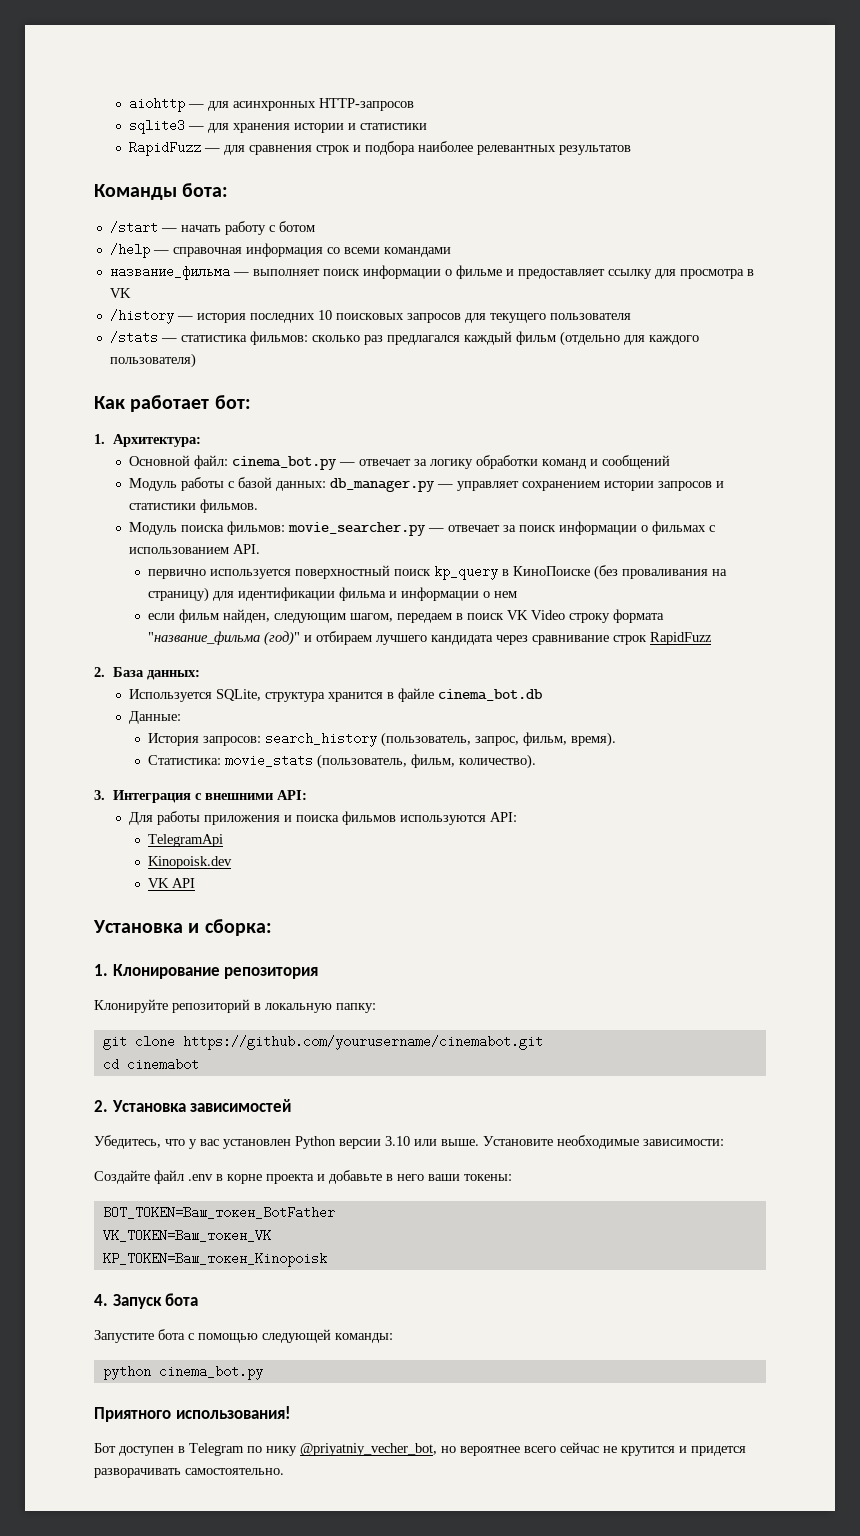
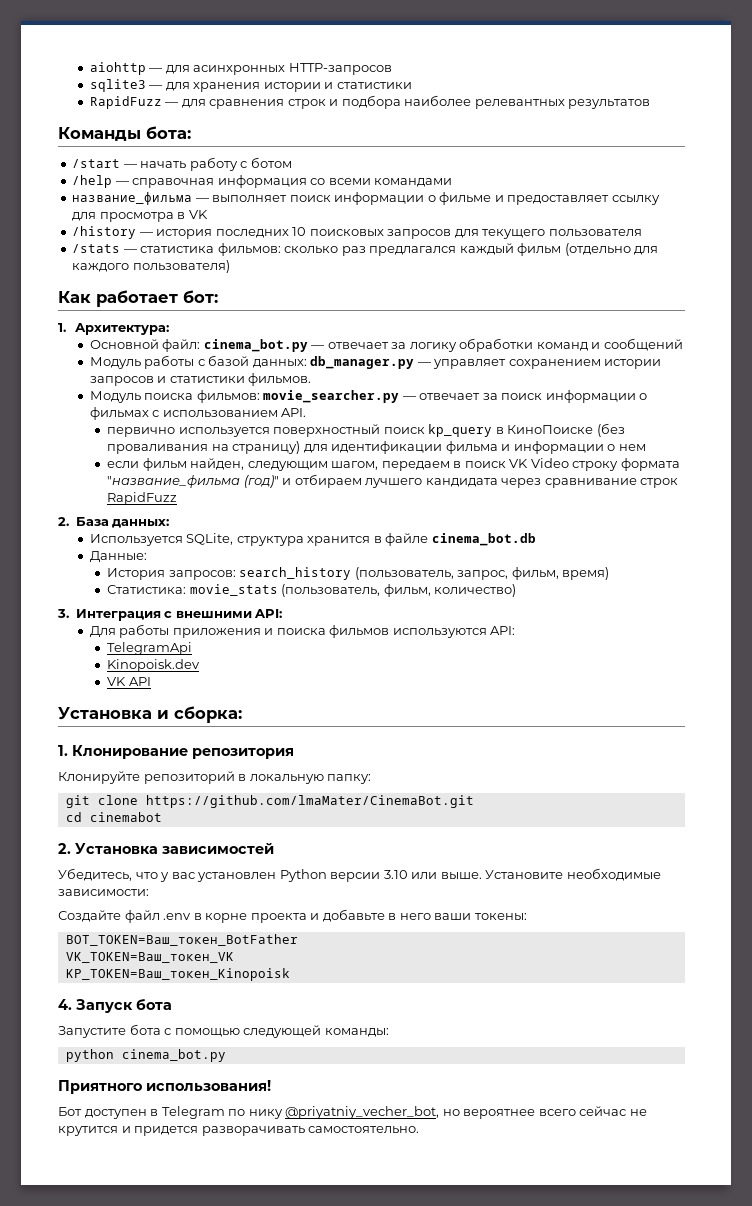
[571,732,617,747] время). -> [562,567,610,580] время)
[459,754,537,769] количество). -> [434,584,517,597] количество)
[182,1035,543,1050] https://github.com/yourusername/cinemabot.git -> [145,795,474,808] https://github.com/lmaMater/CinemaBot.git

